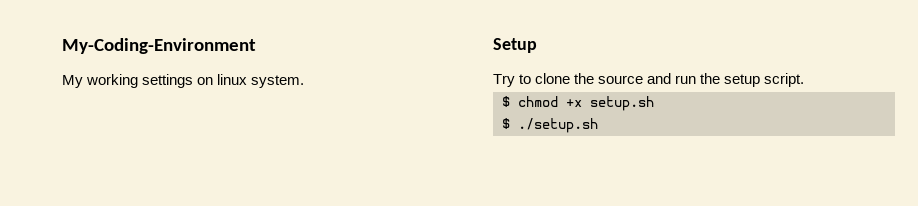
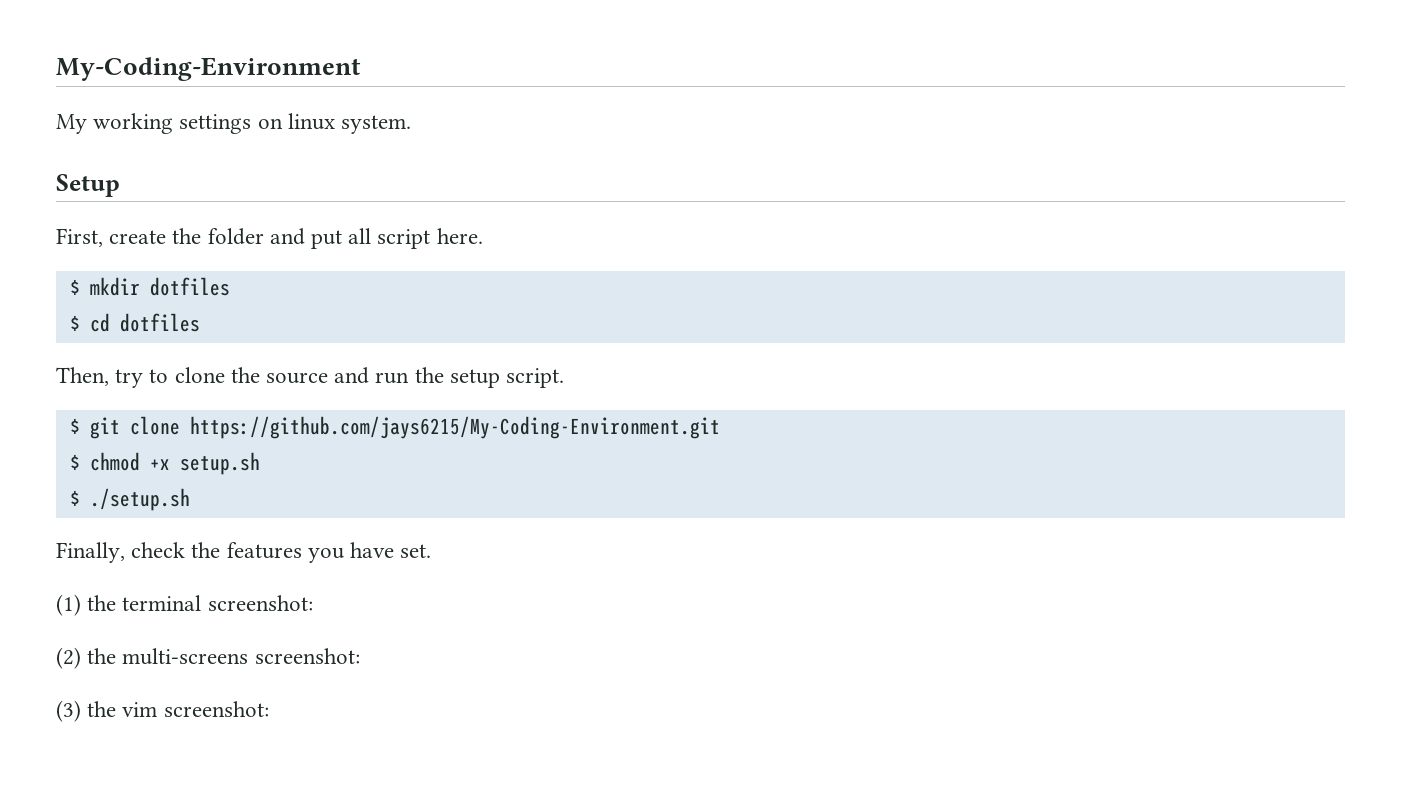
[493,74,515,87] Try -> [56,228,483,249] [69,277,230,296] [69,313,200,332] [56,367,144,388] First, create the folder and put all script here. // $ mkdir dotfiles // $ cd dotfiles // Then, try
(805, 80) none -> [69,416,720,439] // $ git clone https://github.com/jays6215/My-Coding-Environment.git
(598, 125) none -> [56,542,432,563] [56,594,313,616] [56,647,360,669] [56,700,269,722] // Finally, check the features you have set. // (1) the terminal screenshot: // (2) the multi-screens screenshot: // (3) the vim screenshot:

